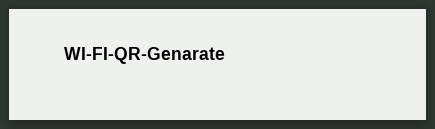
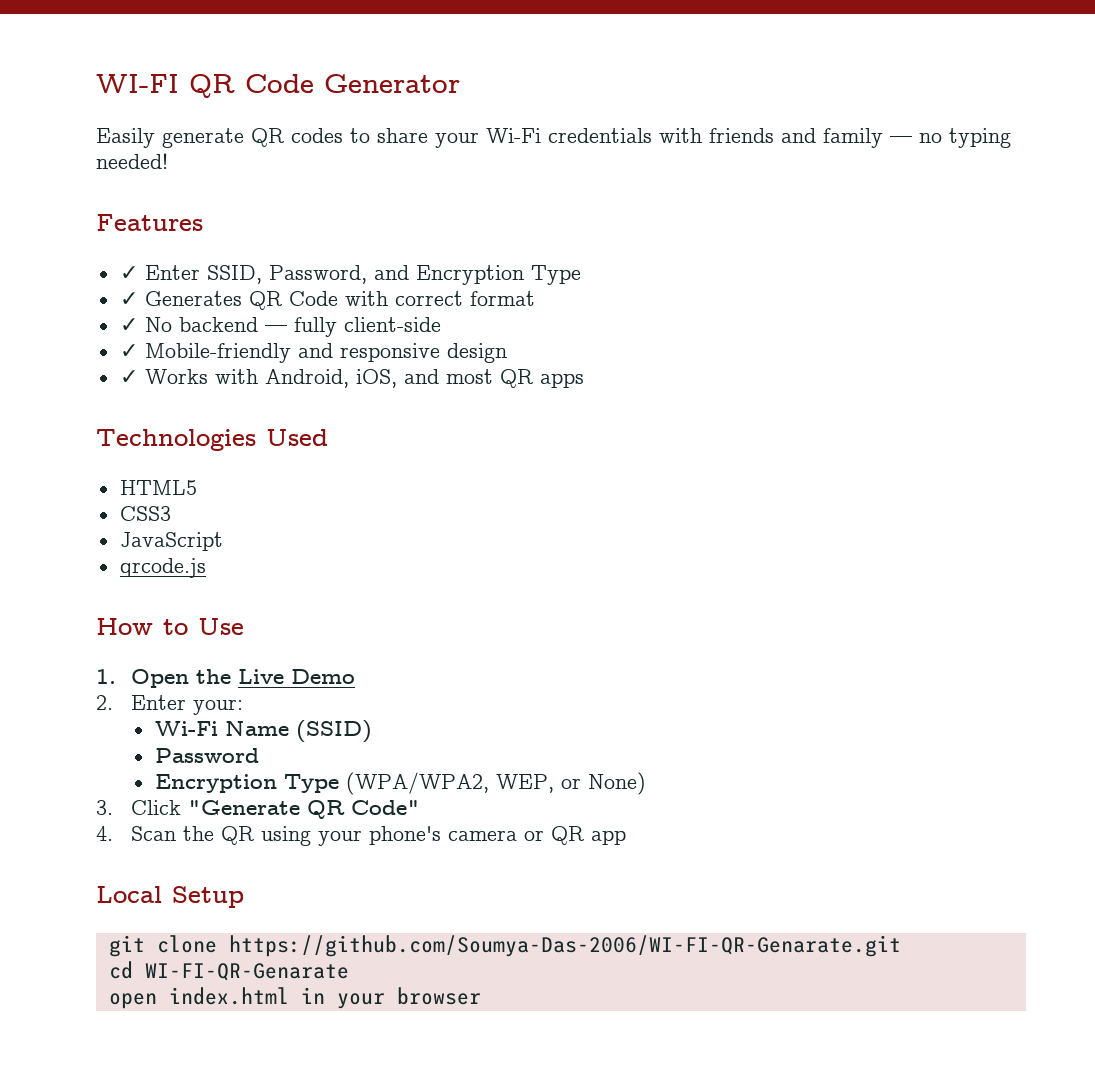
[64,47,225,64] WI-FI-QR-Genarate -> [96,74,460,98] [96,128,1011,148] [96,153,168,169] [96,214,203,231] [119,265,581,285] [119,291,535,310] [119,317,441,337] [119,343,507,363] [119,369,584,388] [96,429,328,451] [119,480,197,495] [119,506,171,521] [119,532,223,551] [119,558,206,578] [96,618,244,635] [96,669,355,688] [96,695,243,715] [154,720,372,743] [154,748,259,763] [154,772,646,795] [96,800,420,819] [96,826,626,846] [96,886,244,908] [108,935,901,957] [108,961,349,981] [108,987,481,1009] WI-FI QR Code Generator // Easily generate QR codes to share your Wi-Fi credentials with friends and family — no typing needed! // Features // ✓ Enter SSID, Password, and Encryption Type // ✓ Generates QR Code with correct format // ✓ No backend — fully client-side // ✓ Mobile-friendly and responsive design // ✓ Works with Android, iOS, and most QR apps // Technologies Used // HTML5 // CSS3 // JavaScript // qrcode.js // How to Use // 1. Open the Live Demo // 2. Enter your: // Wi-Fi Name (SSID) // Password // Encryption Type (WPA/WPA2, WEP, or None) // 3. Click "Generate QR Code" // 4. Scan the QR using your phone's camera or QR app // Local Setup // git clone https://github.com/Soumya-Das-2006/WI-FI-QR-Genarate.git // cd WI-FI-QR-Genarate // open index.html in your browser

